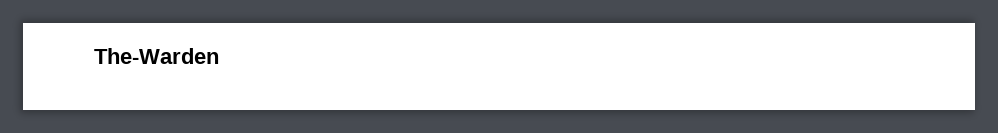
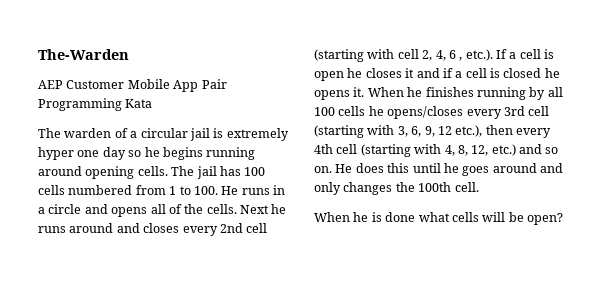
(219, 56) none -> [38,79,227,92] [38,98,153,111] [38,128,289,141] [38,147,256,160] [38,166,266,179] [38,185,285,195] [38,204,287,217] [38,223,268,236] [314,49,555,62] [314,68,560,81] [314,87,563,100] [314,106,550,119] [314,125,551,138] [314,144,559,157] [314,163,563,176] [314,182,479,195] [314,212,563,225] // AEP Customer Mobile App Pair Programming Kata // The warden of a circular jail is extremely hyper one day so he begins running around opening cells. The jail has 100 cells numbered from 1 to 100. He runs in a circle and opens all of the cells. Next he runs around and closes every 2nd cell (starting with cell 2, 4, 6 , etc.). If a cell is open he closes it and if a cell is closed he opens it. When he finishes running by all 100 cells he opens/closes every 3rd cell (starting with 3, 6, 9, 12 etc.), then every 4th cell (starting with 4, 8, 12, etc.) and so on. He does this until he goes around and only changes the 100th cell. // When he is done what cells will be open?

